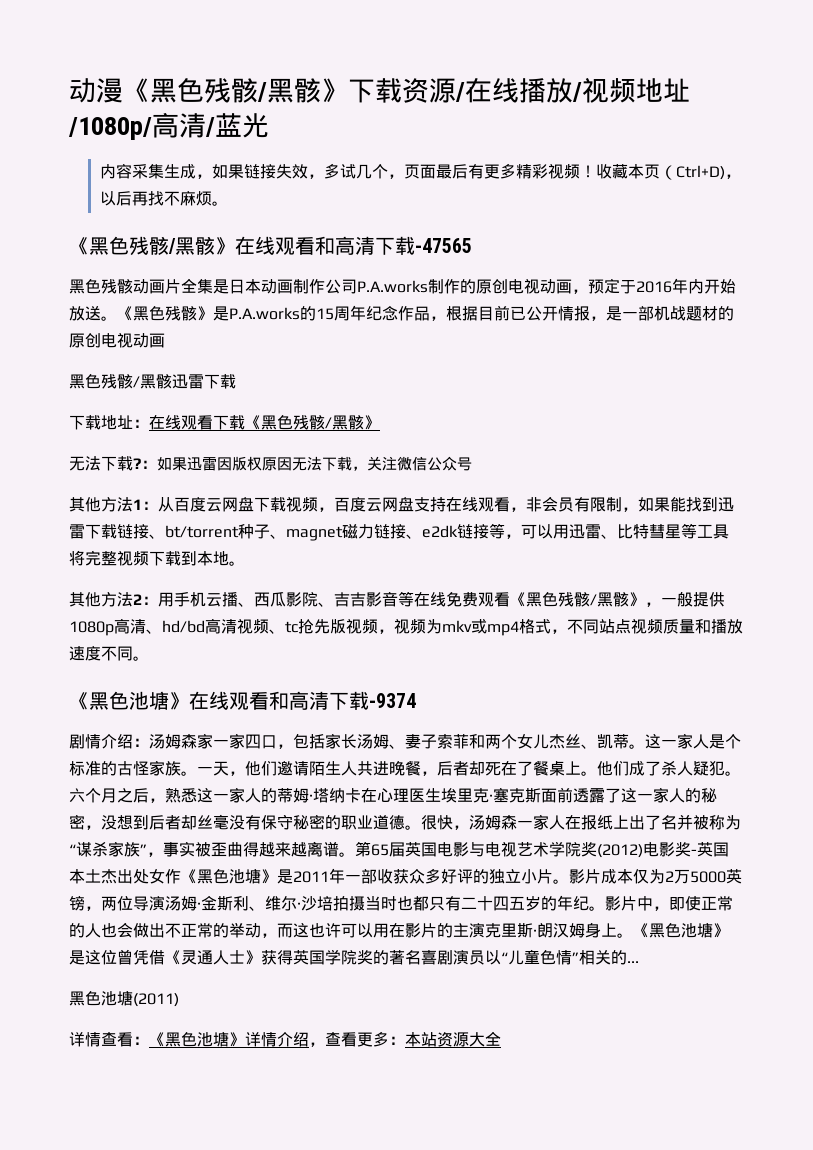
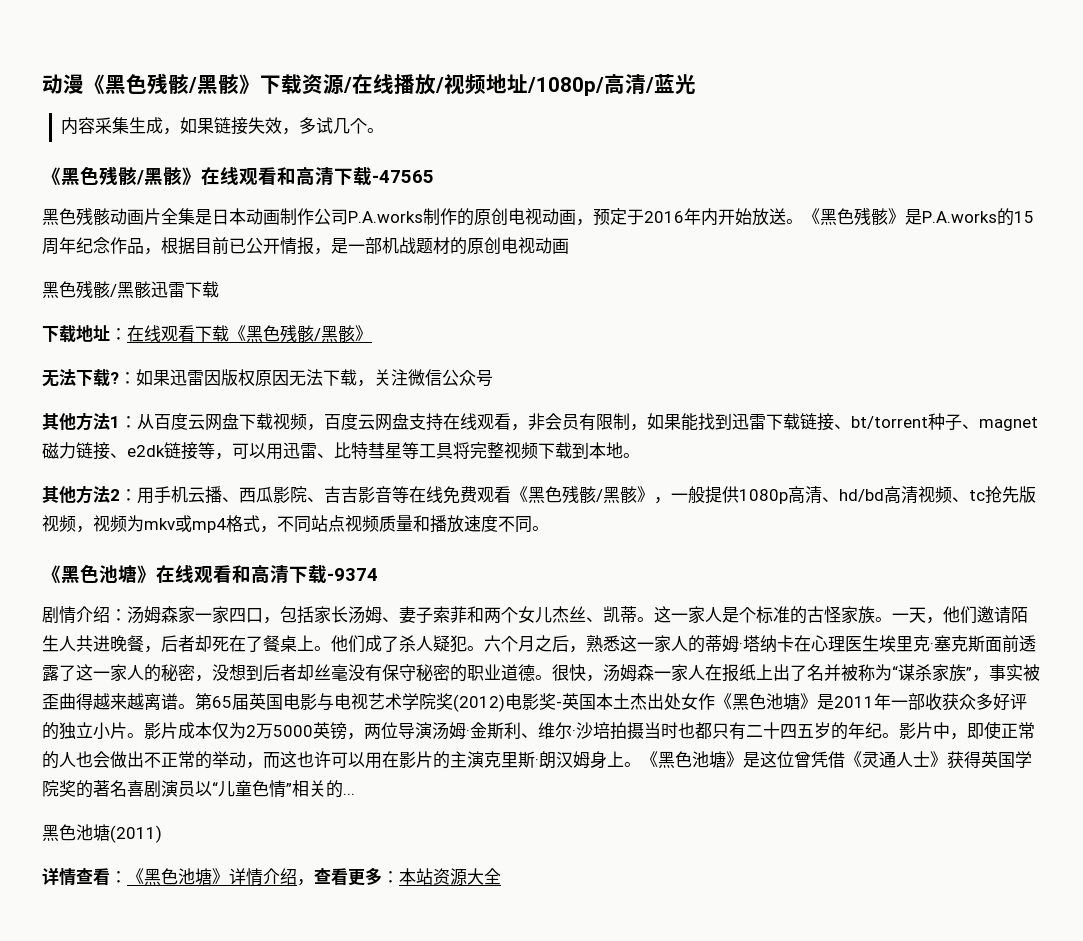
[387,163,741,180] [99,191,212,206] ，页面最后有更多精彩视频！收藏本页（Ctrl+D)，以后再找不麻烦 -> (368, 126) none

